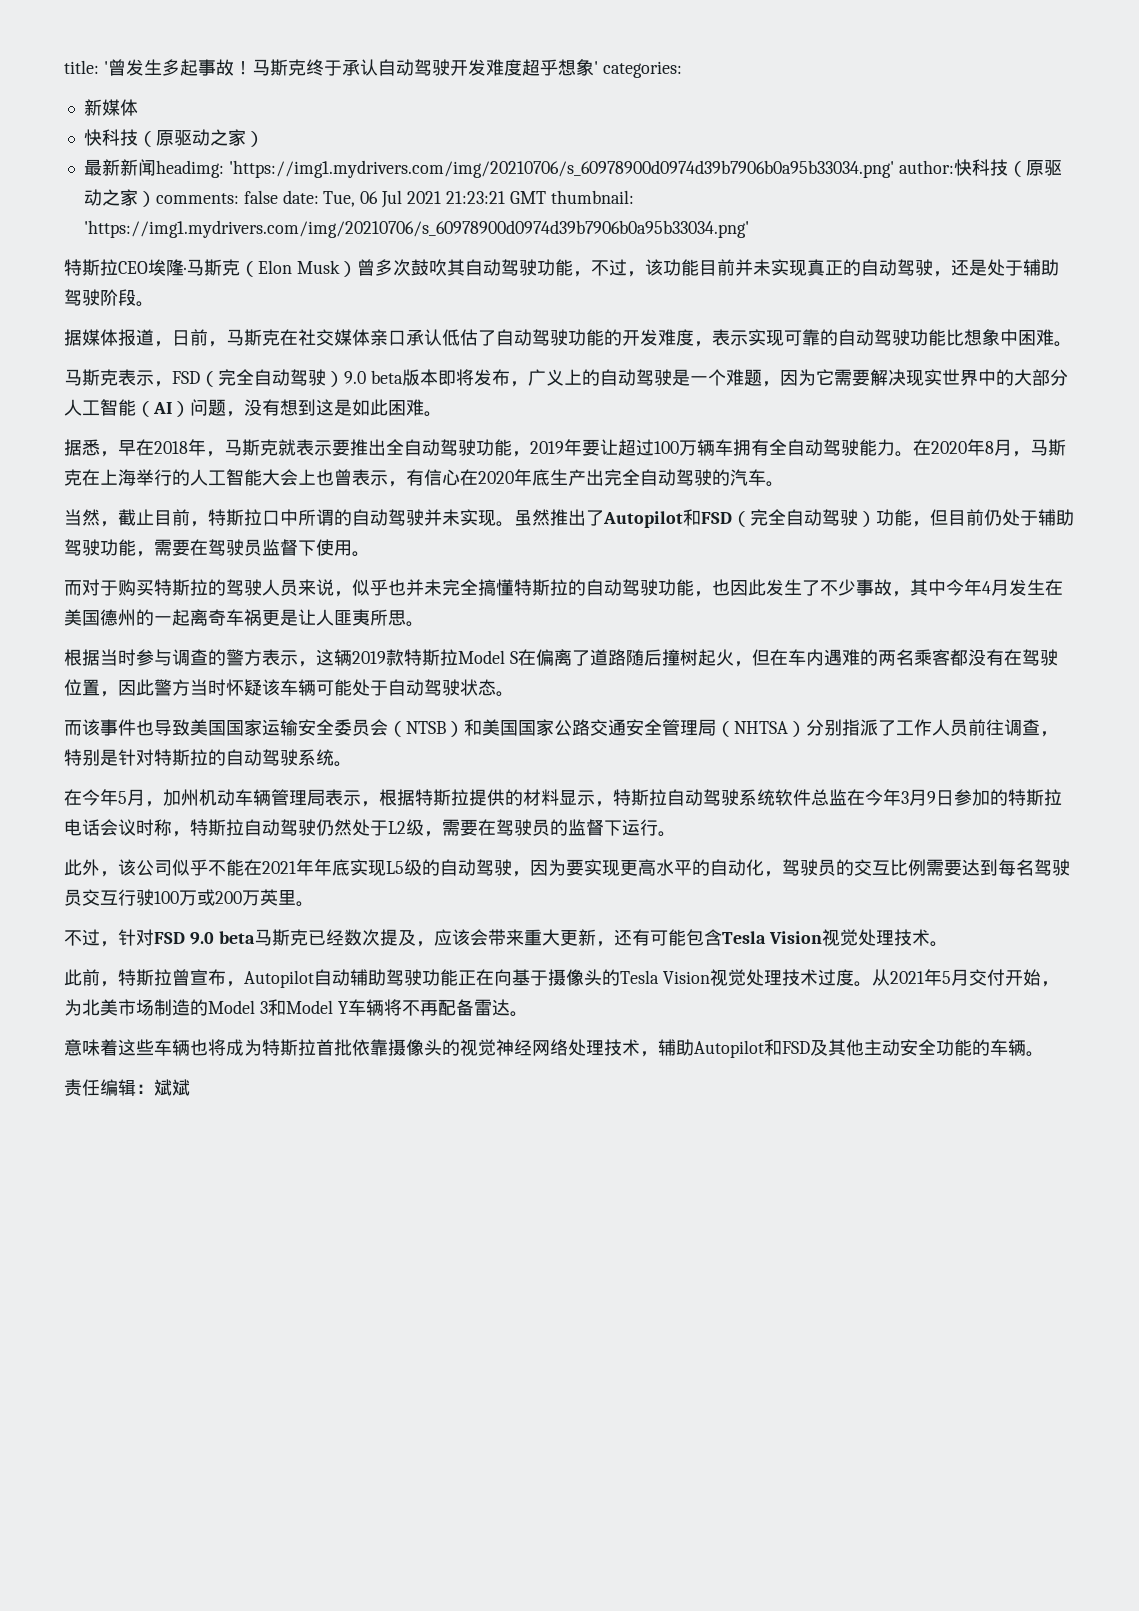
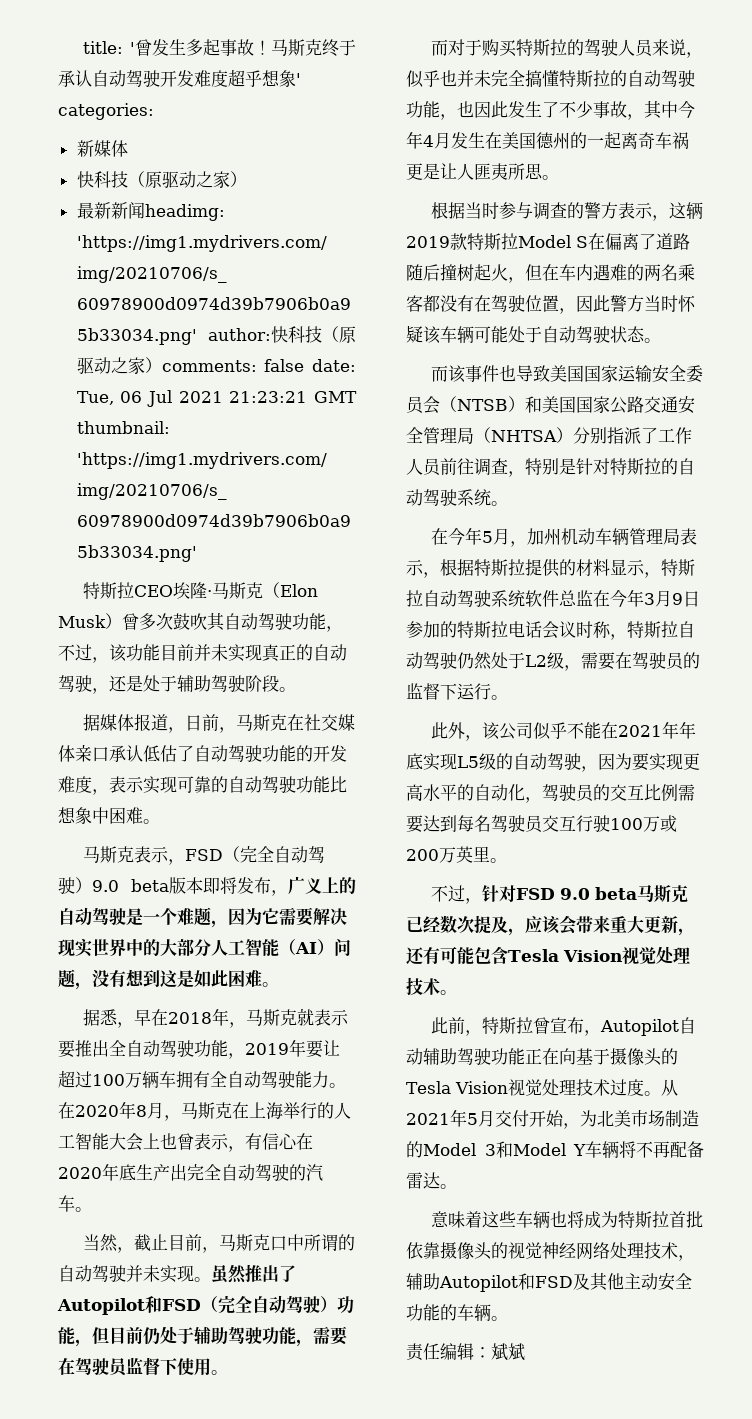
[208,509,262,526] 特斯拉 -> [218,1234,270,1251] 马斯克

